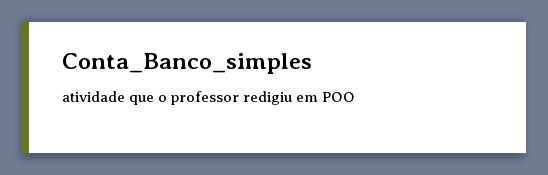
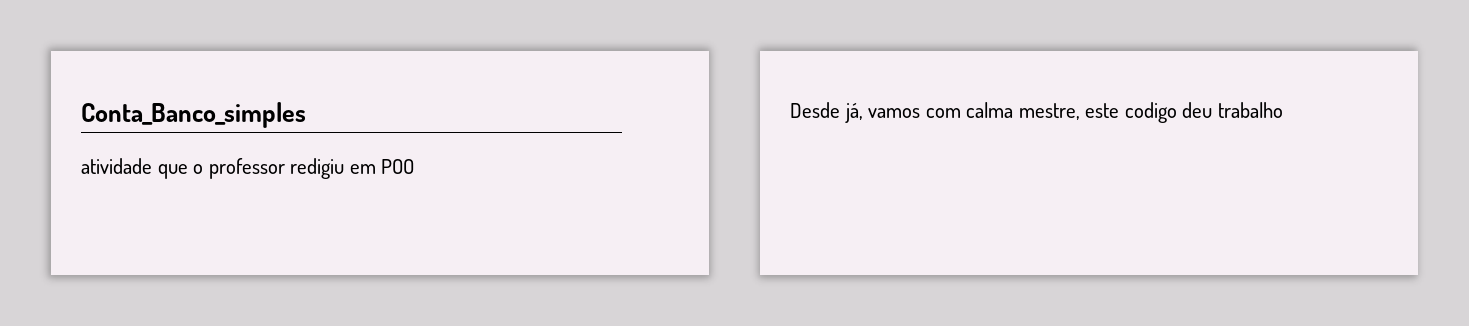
(356, 97) none -> [790,102,1283,123] // Desde já, vamos com calma mestre, este codigo deu trabalho

